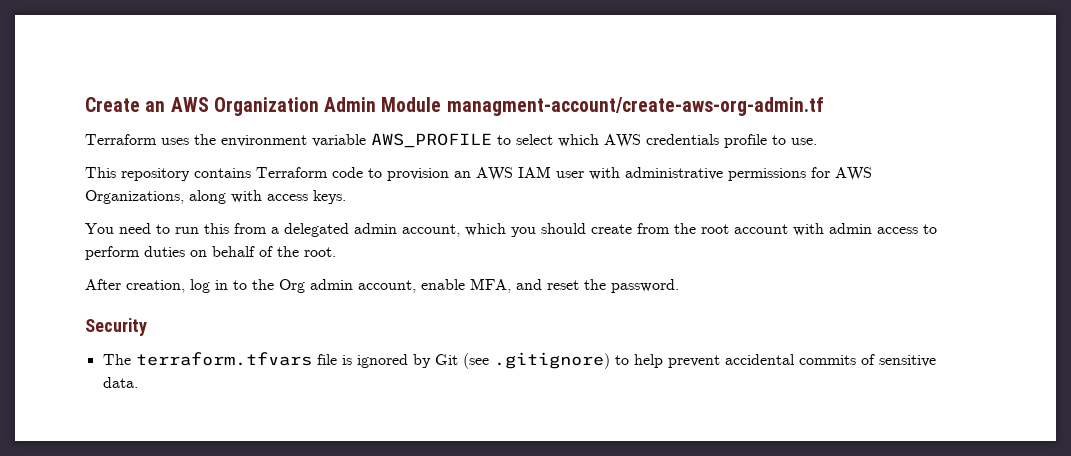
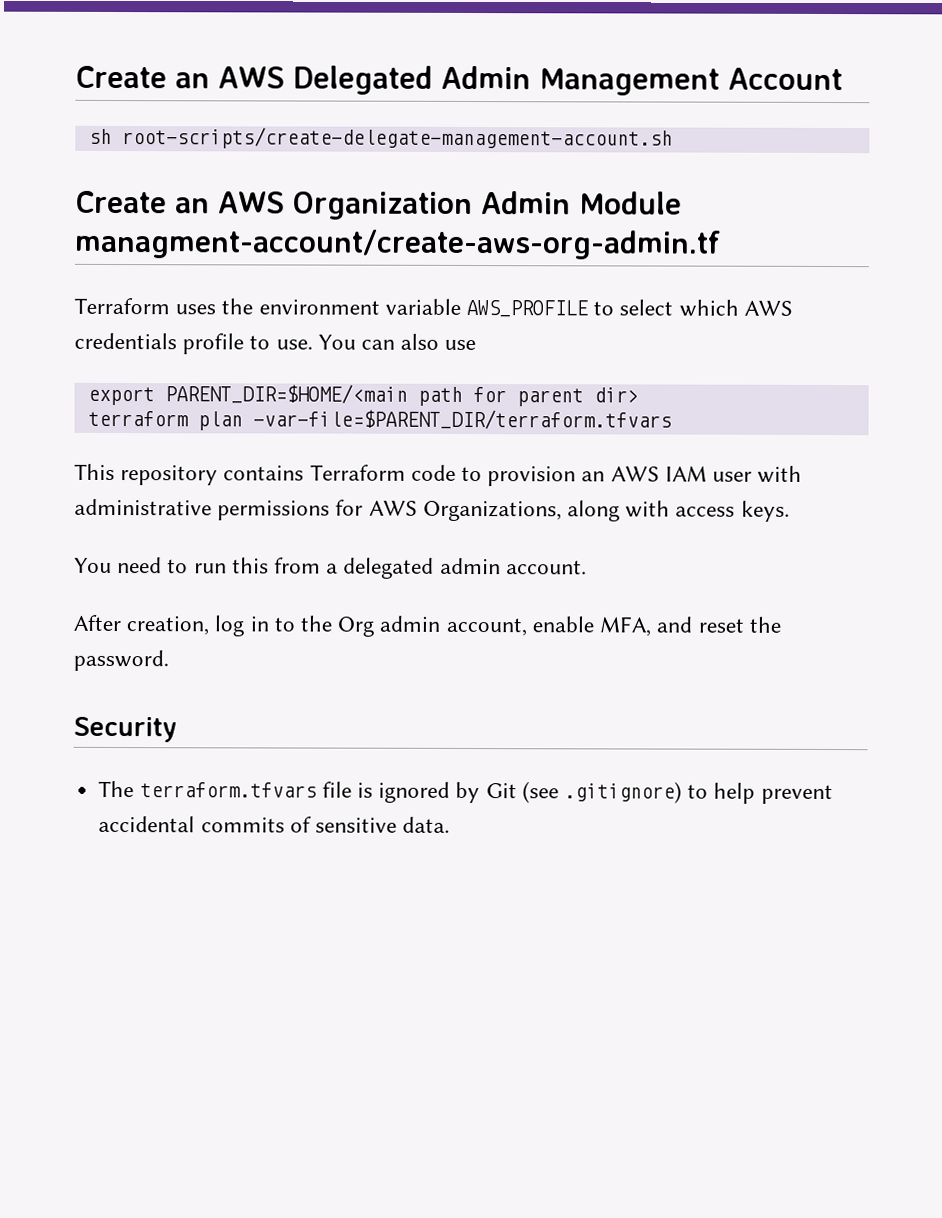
[85,97,209,112] Create an AWS -> [75,65,843,96] [88,127,673,150] [75,190,285,214] Create an AWS Delegated Admin Management Account // sh root-scripts/create-delegate-management-account.sh // Create an AWS
(817, 141) none -> [317,333,477,351] [87,384,639,407] [87,409,672,431] You can also use // export PARENT_DIR=$HOME/<main path for parent dir> // terraform plan -var-file=$PARENT_DIR/terraform.tfvars
[402,223,937,237] [85,246,336,260] account, which you should create from the root account with admin access to perform duties on behalf of the root. -> [505,560,587,575] account.

